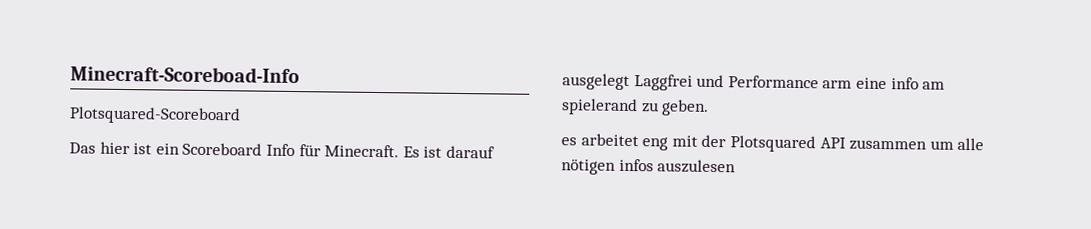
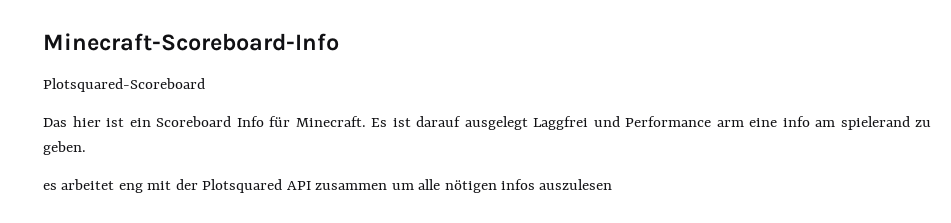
[70,65,300,84] Minecraft-Scoreboad-Info -> [43,33,339,51] Minecraft-Scoreboard-Info

